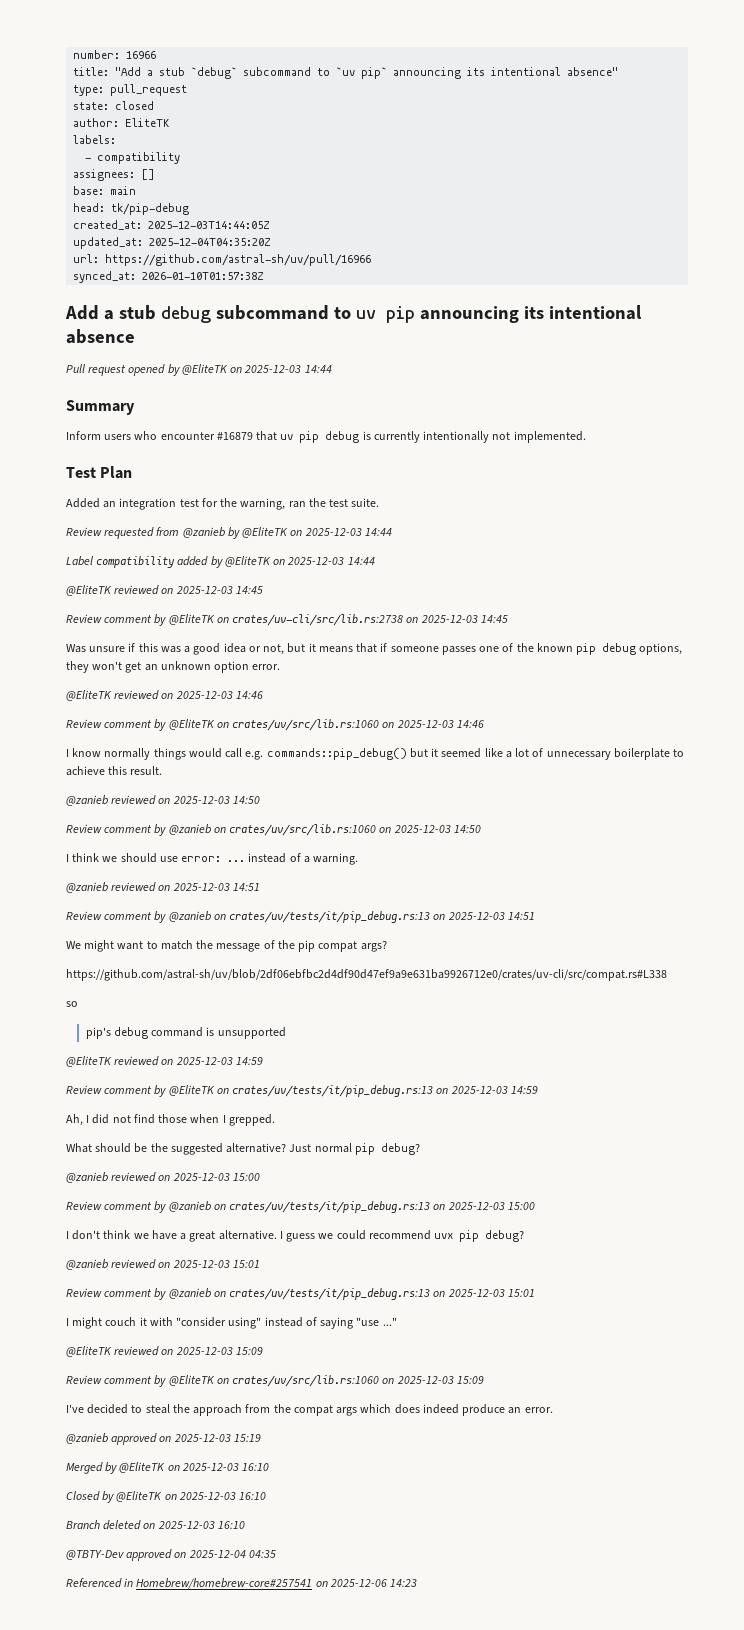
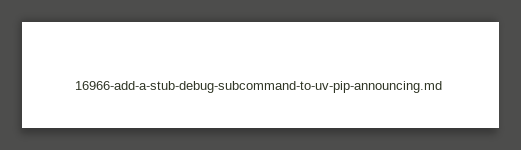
[73,50,157,59] [73,67,619,79] [73,84,188,96] [73,101,155,110] [73,118,171,127] [73,135,117,144] [85,152,181,164] [73,169,156,181] [73,186,137,195] [73,203,190,215] [73,220,271,230] [73,237,272,249] [73,254,372,266] [73,271,265,283] [65,305,642,323] [66,329,135,344] [66,364,332,376] [66,400,135,415] [66,431,586,443] [66,466,133,479] [66,498,380,510] [66,527,392,539] [66,556,375,568] [66,585,263,596] [66,614,508,626] [66,643,683,655] [66,661,281,673] [66,690,263,701] [66,719,484,731] [66,748,685,760] [66,766,163,776] [66,795,260,806] [66,824,481,836] [66,853,359,865] [66,882,260,893] [66,911,535,923] [66,940,387,952] [66,969,667,981] [66,1001,78,1007] [85,1027,286,1039] [66,1056,263,1067] [66,1085,538,1097] [66,1114,275,1126] [66,1143,420,1155] [66,1172,260,1183] [66,1201,535,1213] [66,1230,525,1242] [66,1259,260,1270] [66,1288,535,1300] [66,1317,397,1329] [66,1346,263,1357] [66,1375,484,1387] [66,1404,553,1416] [66,1433,261,1445] [66,1462,270,1474] [66,1491,267,1503] [66,1520,245,1530] [66,1549,276,1561] [66,1578,418,1589] number: 16966 // title: "Add a stub `debug` subcommand to `uv pip` announcing its intentional absence" // type: pull_request // state: closed // author: EliteTK // labels: // - compatibility // assignees: [] // base: main // head: tk/pip-debug // created_at: 2025-12-03T14:44:05Z // updated_at: 2025-12-04T04:35:20Z // url: https://github.com/astral-sh/uv/pull/16966 // synced_at: 2026-01-10T01:57:38Z // Add a stub debug subcommand to uv pip announcing its intentional absence // Pull request opened by @EliteTK on 2025-12-03 14:44 // Summary // Inform users who encounter #16879 that uv pip debug is currently intentionally not implemented. // Test Plan // Added an integration test for the warning, ran the test suite. // Review requested from @zanieb by @EliteTK on 2025-12-03 14:44 // Label compatibility added by @EliteTK on 2025-12-03 14:44 // @EliteTK reviewed on 2025-12-03 14:45 // Review comment by @EliteTK on crates/uv-cli/src/lib.rs:2738 on 2025-12-03 14:45 // Was unsure if this was a good idea or not, but it means that if someone passes one of the known pip debug options, they won't get an unknown option error. // @EliteTK reviewed on 2025-12-03 14:46 // Review comment by @EliteTK on crates/uv/src/lib.rs:1060 on 2025-12-03 14:46 // I know normally things would call e.g. commands::pip_debug() but it seemed like a lot of unnecessary boilerplate to achieve this result. // @zanieb reviewed on 2025-12-03 14:50 // Review comment by @zanieb on crates/uv/src/lib.rs:1060 on 2025-12-03 14:50 // I think we should use error: ... instead of a warning. // @zanieb reviewed on 2025-12-03 14:51 // Review comment by @zanieb on crates/uv/tests/it/pip_debug.rs:13 on 2025-12-03 14:51 // We might want to match the message of the pip compat args? // https://github.com/astral-sh/uv/blob/2df06ebfbc2d4df90d47ef9a9e631ba9926712e0/crates/uv-cli/src/compat.rs#L338 // so // pip's debug command is unsupported // @EliteTK reviewed on 2025-12-03 14:59 // Review comment by @EliteTK on crates/uv/tests/it/pip_debug.rs:13 on 2025-12-03 14:59 // Ah, I did not find those when I grepped. // What should be the suggested alternative? Just normal pip debug? // @zanieb reviewed on 2025-12-03 15:00 // Review comment by @zanieb on crates/uv/tests/it/pip_debug.rs:13 on 2025-12-03 15:00 // I don't think we have a great alternative. I guess we could recommend uvx pip debug? // @zanieb reviewed on 2025-12-03 15:01 // Review comment by @zanieb on crates/uv/tests/it/pip_debug.rs:13 on 2025-12-03 15:01 // I might couch it with "consider using" instead of saying "use ..." // @EliteTK reviewed on 2025-12-03 15:09 // Review comment by @EliteTK on crates/uv/src/lib.rs:1060 on 2025-12-03 15:09 // I've decided to steal the approach from the compat args which does indeed produce an error. // @zanieb approved on 2025-12-03 15:19 // Merged by @EliteTK on 2025-12-03 16:10 // Closed by @EliteTK on 2025-12-03 16:10 // Branch deleted on 2025-12-03 16:10 // @TBTY-Dev approved on 2025-12-04 04:35 // Referenced in Homebrew/homebrew-core#257541 on 2025-12-06 14:23 -> [75,81,442,93] 16966-add-a-stub-debug-subcommand-to-uv-pip-announcing.md

